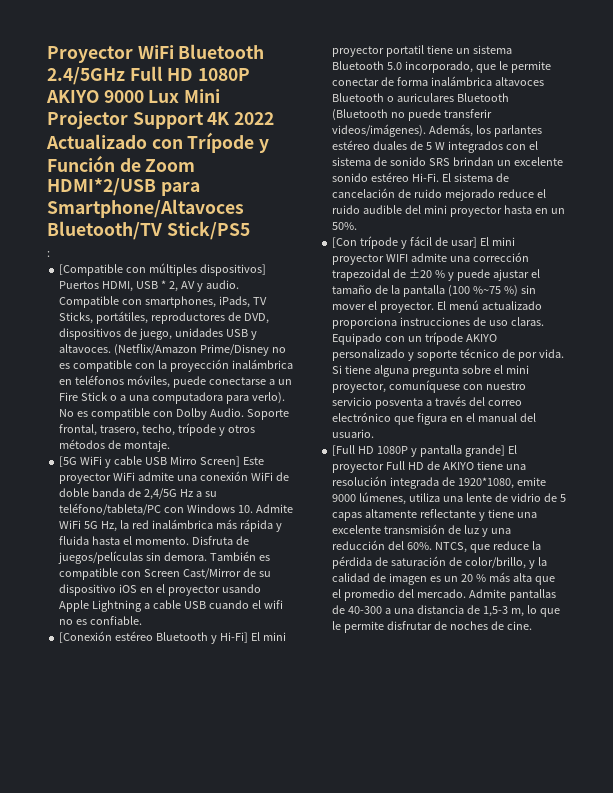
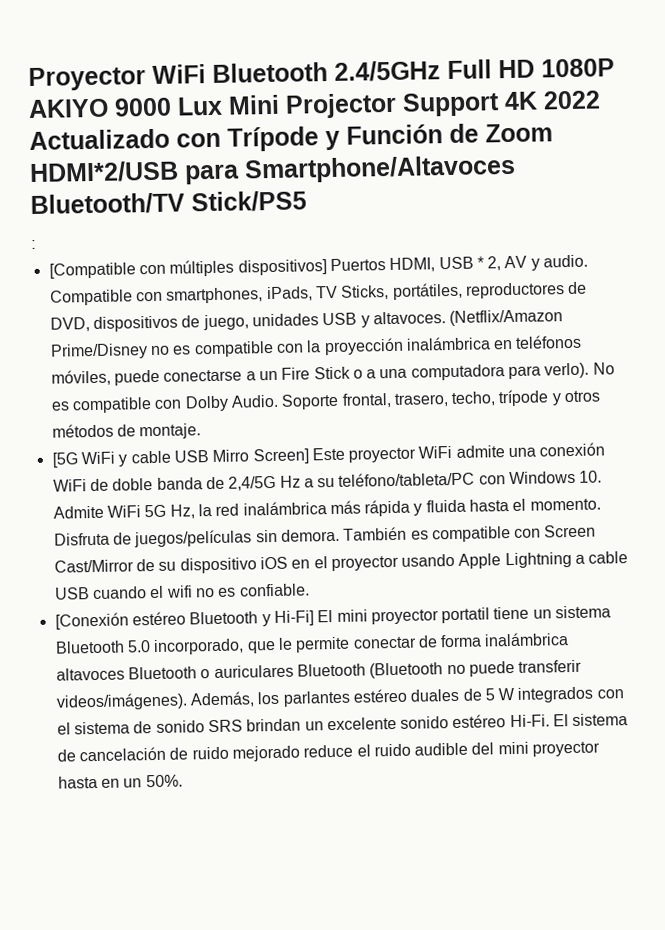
[332,236,515,249] [332,252,529,265] [332,268,540,281] [332,285,536,297] [332,300,542,313] [332,317,544,329] [332,332,497,345] [332,348,564,361] [332,365,529,377] [332,380,527,393] [332,396,522,409] [332,412,536,425] [332,429,375,438] [332,445,517,457] [332,461,526,473] [332,476,546,489] [332,492,566,505] [332,509,537,521] [332,524,511,537] [332,540,541,553] [332,556,547,569] [332,572,555,585] [332,589,556,601] [332,605,560,617] [332,621,532,633] // [Con trípode y fácil de usar] El mini proyector WIFI admite una corrección trapezoidal de ±20 % y puede ajustar el tamaño de la pantalla (100 %~75 %) sin mover el proyector. El menú actualizado proporciona instrucciones de uso claras. Equipado con un trípode AKIYO personalizado y soporte técnico de por vida. Si tiene alguna pregunta sobre el mini proyector, comuníquese con nuestro servicio posventa a través del correo electrónico que figura en el manual del usuario. // [Full HD 1080P y pantalla grande] El proyector Full HD de AKIYO tiene una resolución integrada de 1920*1080, emite 9000 lúmenes, utiliza una lente de vidrio de 5 capas altamente reflectante y tiene una excelente transmisión de luz y una reducción del 60%. NTCS, que reduce la pérdida de saturación de color/brillo, y la calidad de imagen es un 20 % más alta que el promedio del mercado. Admite pantallas de 40-300 a una distancia de 1,5-3 m, lo que le permite disfrutar de noches de cine. -> (183, 781) none

